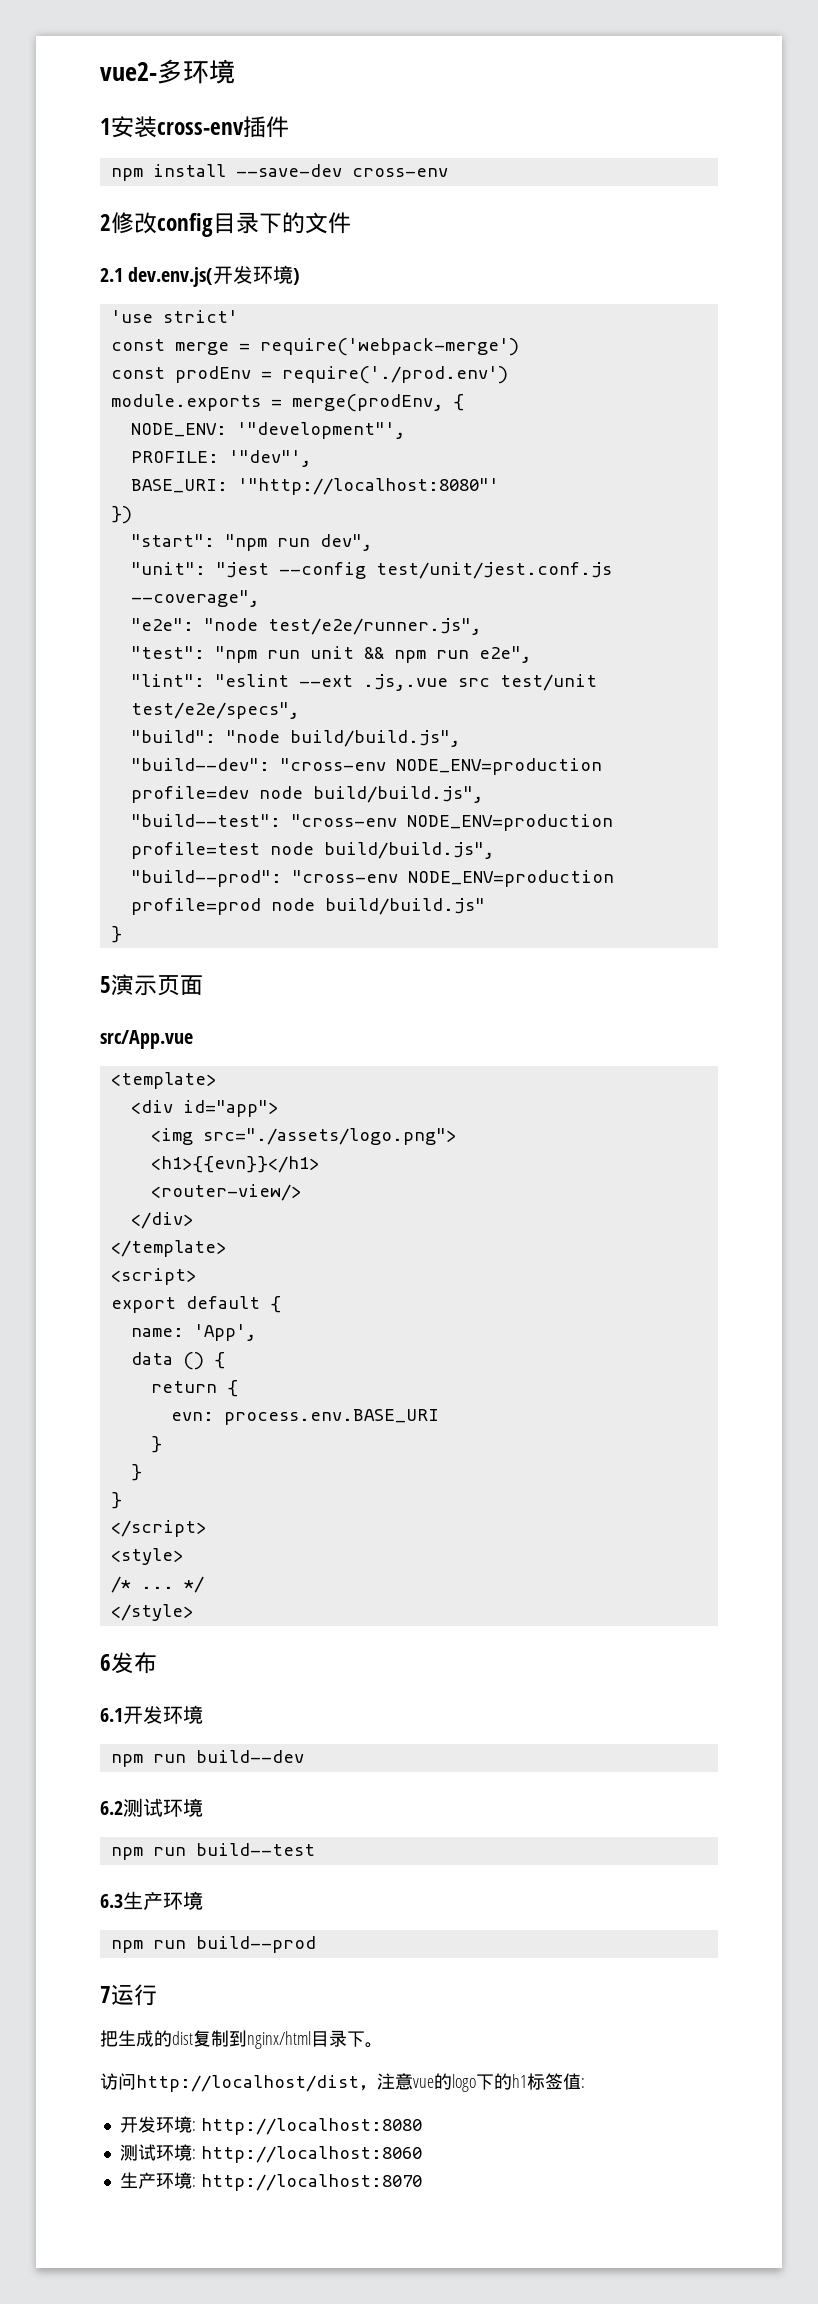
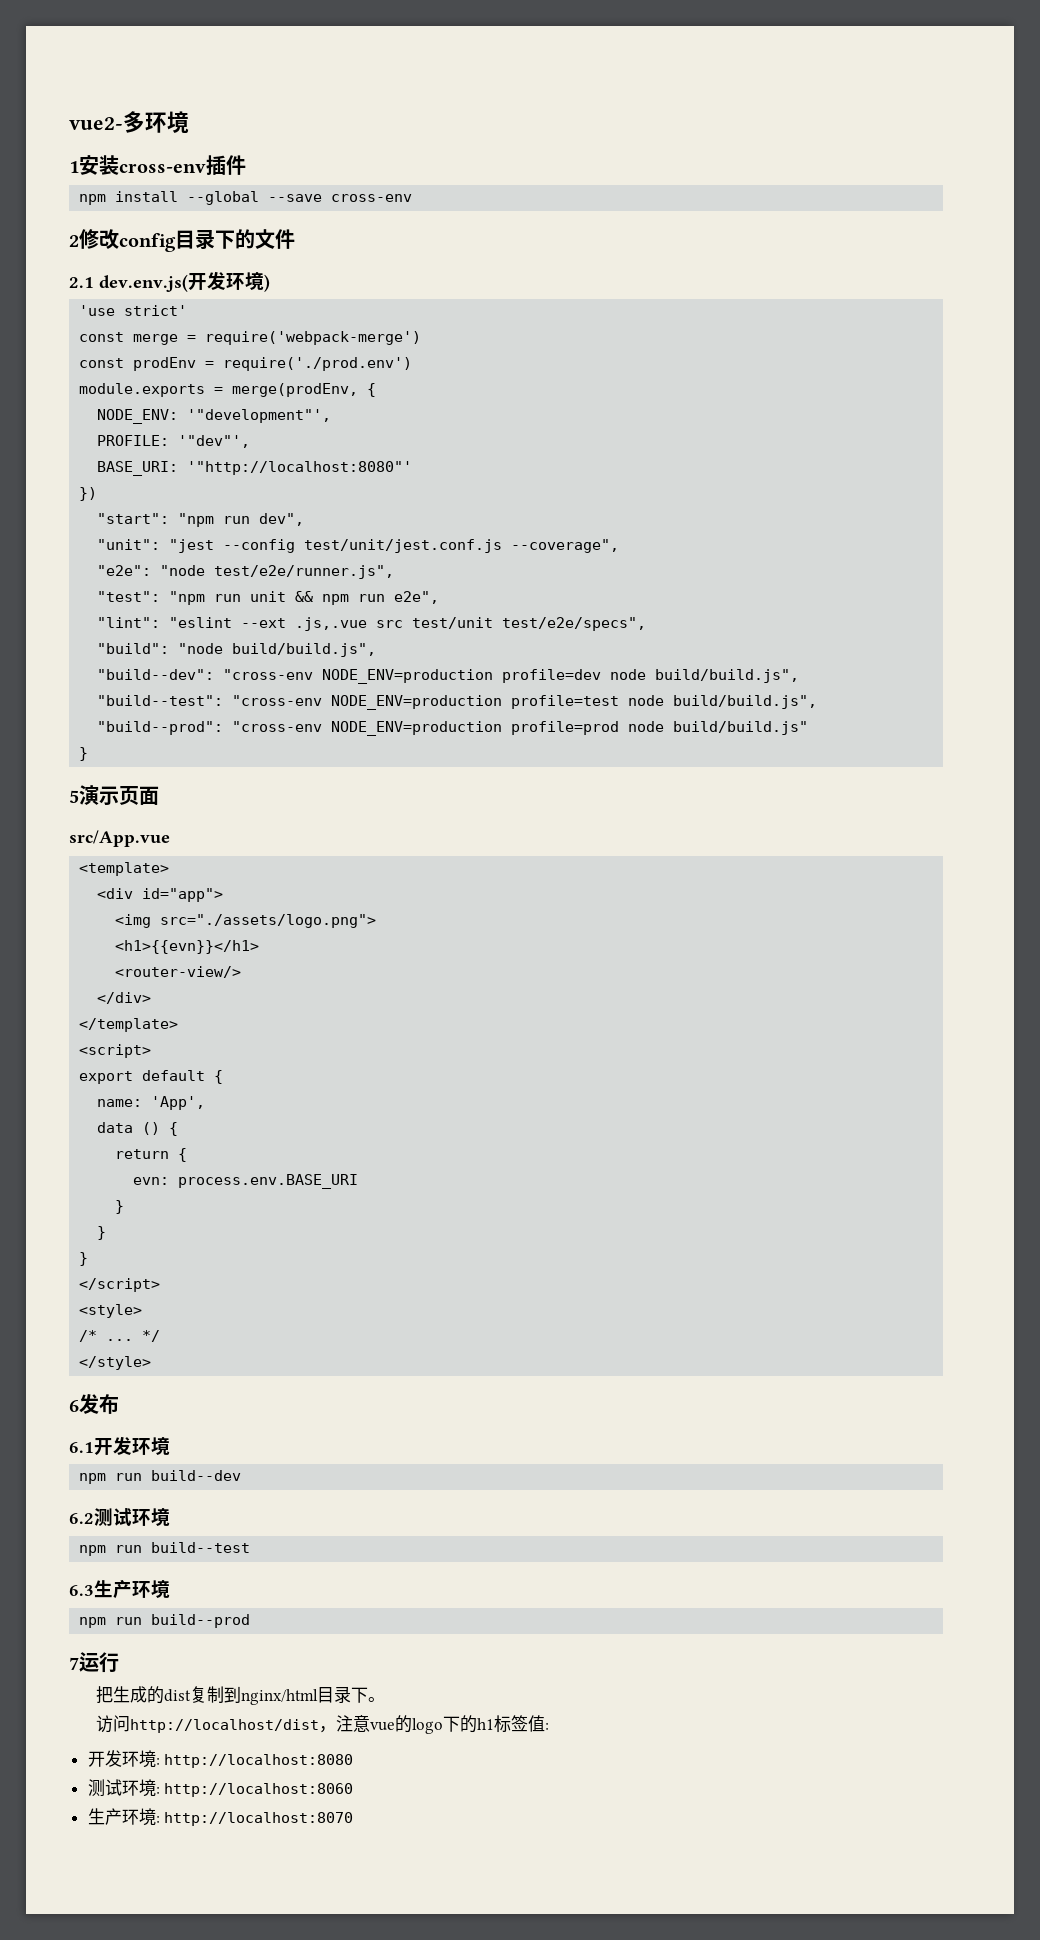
[235,164,342,177] --save-dev -> [187,191,323,205] --global --save

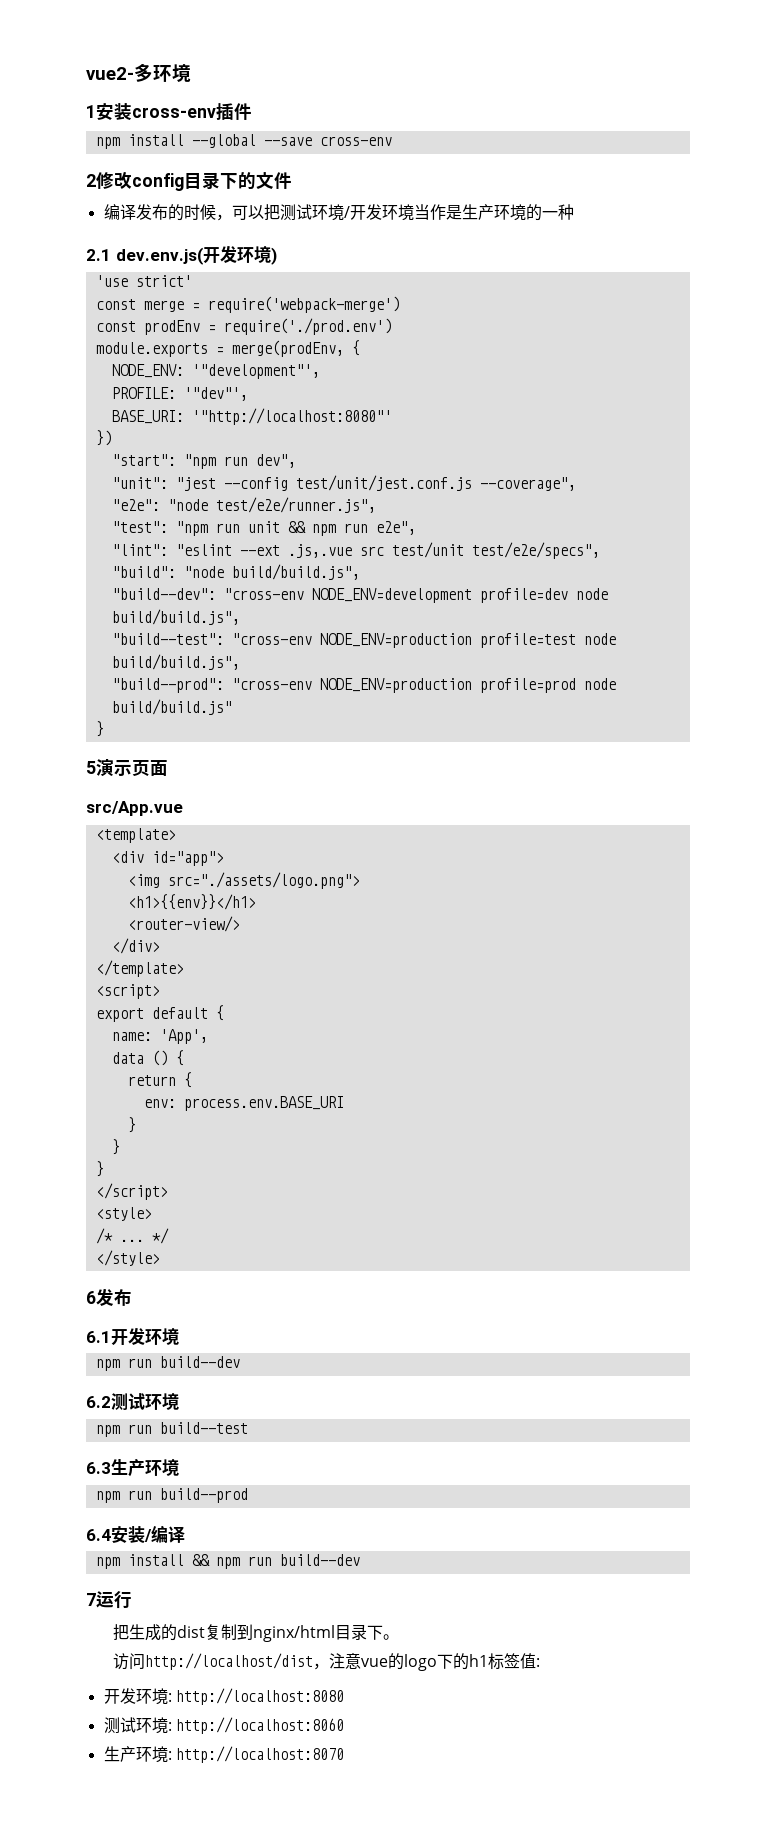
(295, 239) none -> [103,204,574,221] // 编译发布的时候，可以把测试环境/开发环境当作是生产环境的一种
[322,669,494,684] NODE_ENV=production -> [311,588,472,603] NODE_ENV=development
[115,940,260,954] <h1>{{evn}}</h1> -> [127,894,256,910] <h1>{{env}}</h1>
[133,1177,170,1185] evn: -> [143,1099,176,1108] env:
(251, 1621) none -> [86,1525,185,1543] [95,1554,360,1569] // 6.4安装/编译 // npm install && npm run build--dev

